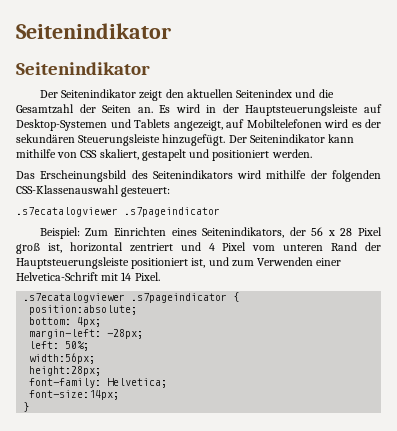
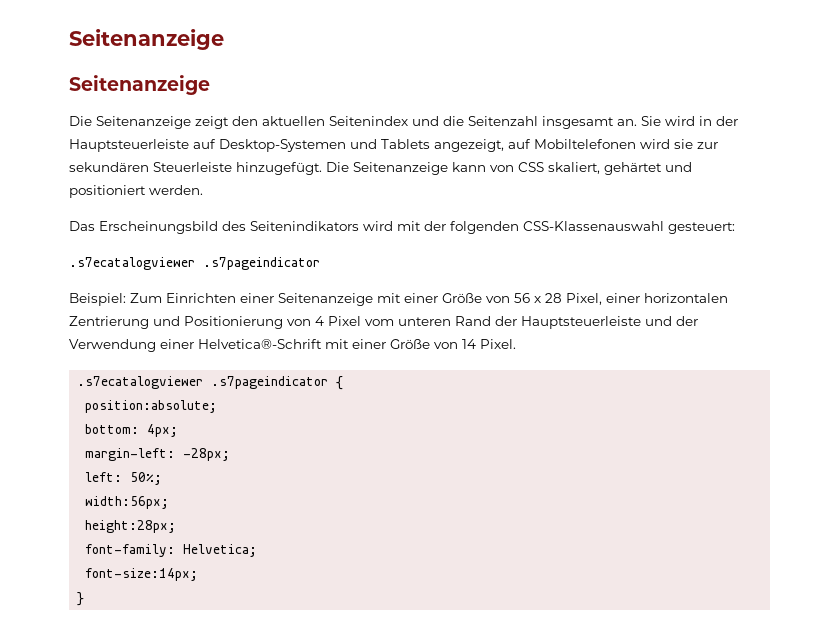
[16,23,171,39] [16,62,150,75] [39,89,137,98] Seitenindikator // Seitenindikator // Der Seitenindikator -> [69,29,224,50] [69,75,210,95] [69,116,191,129] Seitenanzeige // Seitenanzeige // Die Seitenanzeige
[16,104,171,114] Gesamtzahl der Seiten an. Es -> [468,116,661,129] Seitenzahl insgesamt an. Sie
[245,104,359,116] Hauptsteuerungsleiste -> [69,139,189,152] Hauptsteuerleiste
[351,119,381,128] [16,134,355,146] [16,149,56,158] es der sekundären Steuerungsleiste hinzugefügt. Der Seitenindikator kann mithilfe -> [674,139,718,149] [69,162,486,175] sie zur sekundären Steuerleiste hinzugefügt. Die Seitenanzeige kann
[141,149,186,161] gestapelt -> [604,162,662,175] gehärtet
[266,170,307,179] mithilfe -> [397,221,421,231] mit
[171,227,382,238] [16,242,201,254] eines Seitenindikators, der 56 x 28 Pixel groß ist, horizontal zentriert und -> [240,293,728,306] [69,316,311,329] einer Seitenanzeige mit einer Größe von 56 x 28 Pixel, einer horizontalen Zentrierung und Positionierung von
[16,257,342,269] [16,272,119,281] Hauptsteuerungsleiste positioniert ist, und zum Verwenden einer Helvetica-Schrift mit -> [521,316,698,329] [69,339,458,352] Hauptsteuerleiste und der Verwendung einer Helvetica®-Schrift mit einer Größe von

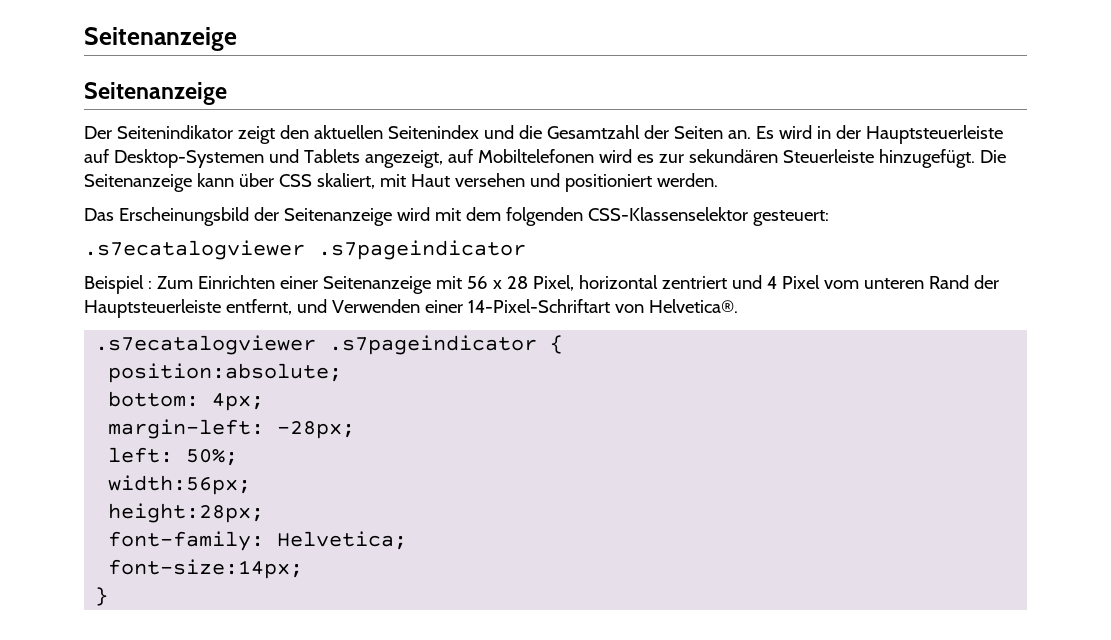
[69,116,191,129] Die Seitenanzeige -> [84,125,233,139] Der Seitenindikator
[468,116,661,129] Seitenzahl insgesamt an. Sie -> [546,125,774,139] Gesamtzahl der Seiten an. Es
[674,139,693,149] sie -> [636,154,654,163] es
[490,165,514,172] von -> [238,173,274,187] über
[604,162,662,175] gehärtet -> [379,173,525,187] mit Haut versehen
[222,221,664,234] des Seitenindikators wird mit der folgenden CSS-Klassenauswahl -> [253,207,748,226] der Seitenanzeige wird mit dem folgenden CSS-Klassenselektor
[69,293,126,306] Beispiel: -> [84,275,152,294] Beispiel :
[404,293,510,303] einer Größe von -> (462, 282) none
[606,293,728,303] [69,316,311,329] einer horizontalen Zentrierung und Positionierung von -> [578,275,762,289] horizontal zentriert und
[645,316,698,326] [69,339,516,352] und der Verwendung einer Helvetica®-Schrift mit einer Größe von 14 Pixel. -> [225,299,738,315] entfernt, und Verwenden einer 14-Pixel-Schriftart von Helvetica®.

